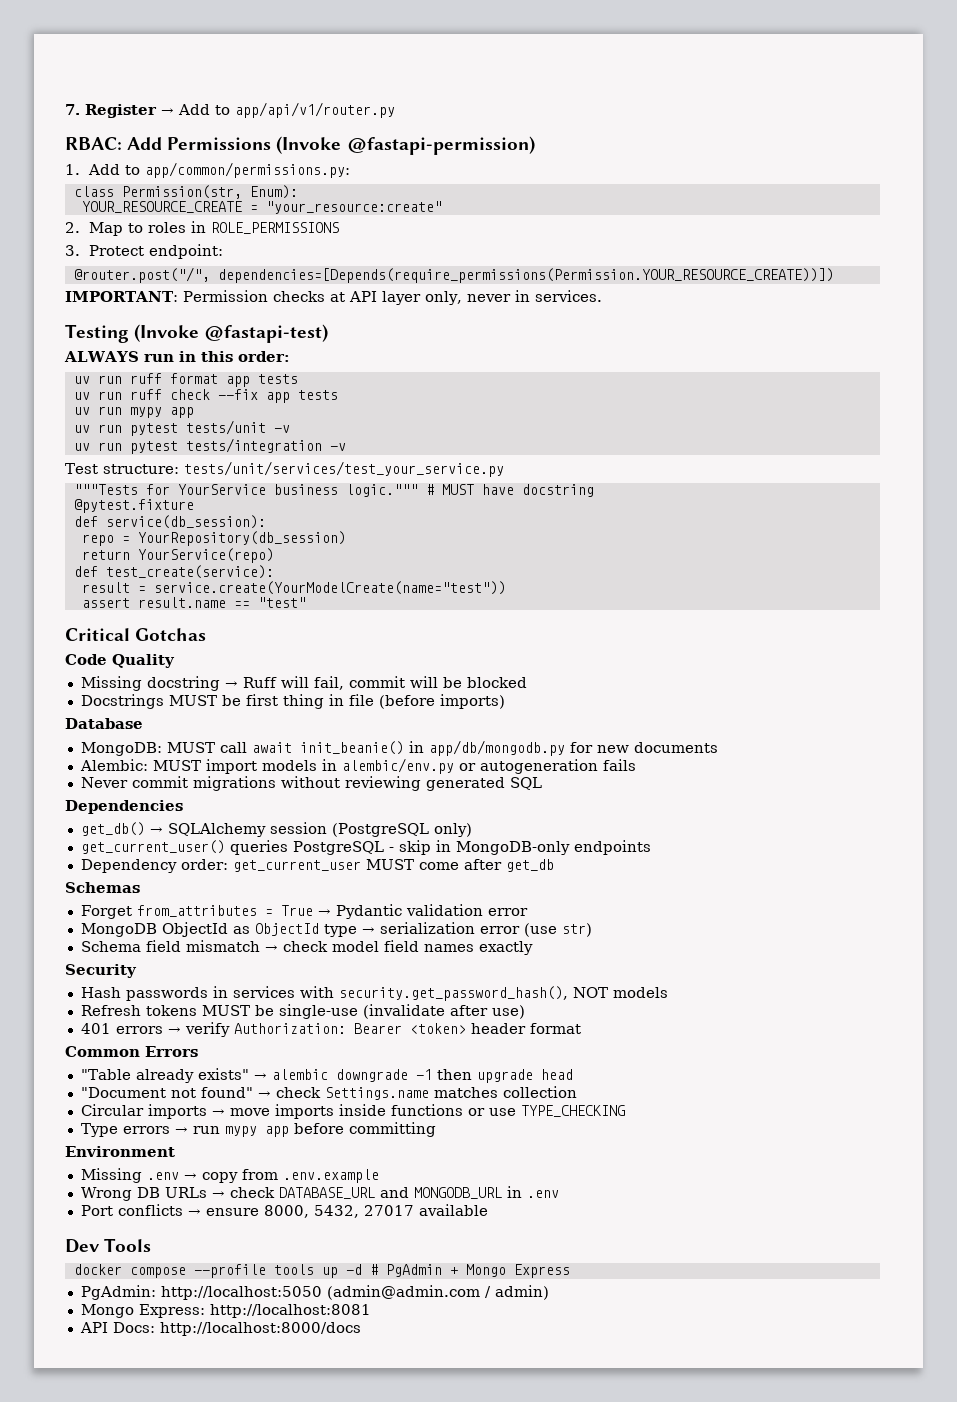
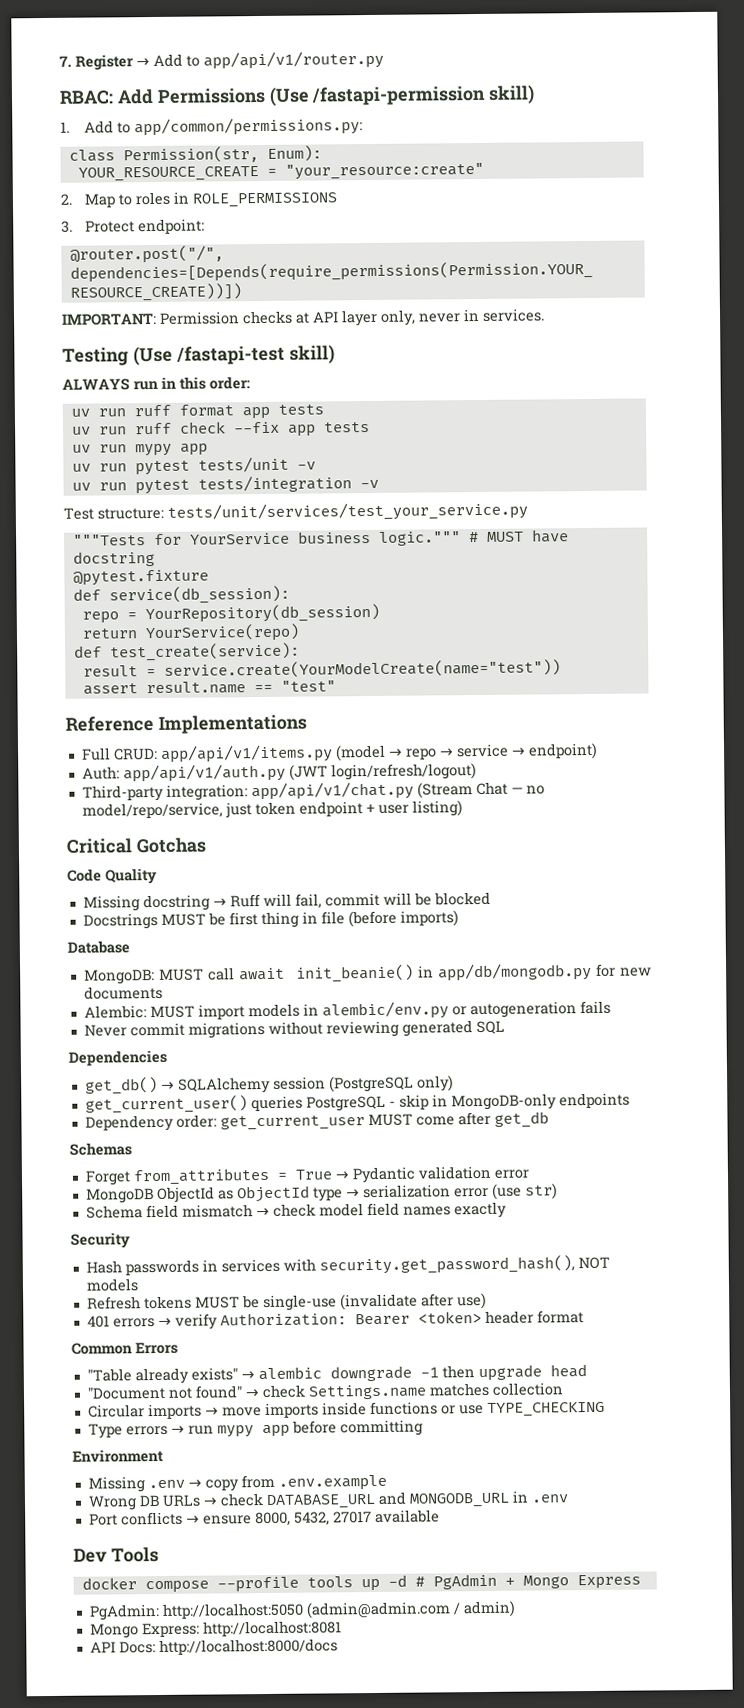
[276,136,535,155] (Invoke @fastapi-permission) -> [268,84,536,106] (Use /fastapi-permission skill)
[134,324,329,343] (Invoke @fastapi-test) -> [132,344,335,366] (Use /fastapi-test skill)
(306, 602) none -> [65,714,307,734] [81,742,598,763] [81,763,477,783] [81,781,545,802] [81,800,463,819] // Reference Implementations // Full CRUD: app/api/v1/items.py (model → repo → service → endpoint) // Auth: app/api/v1/auth.py (JWT login/refresh/logout) // Third-party integration: app/api/v1/chat.py (Stream Chat — no model/repo/service, just token endpoint + user listing)

